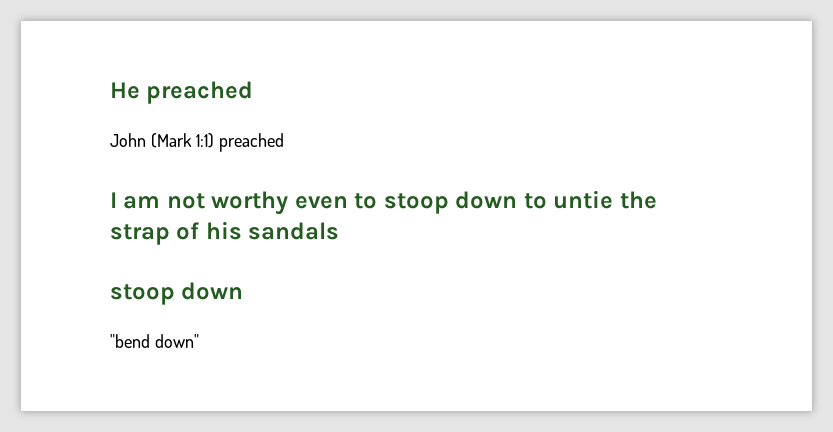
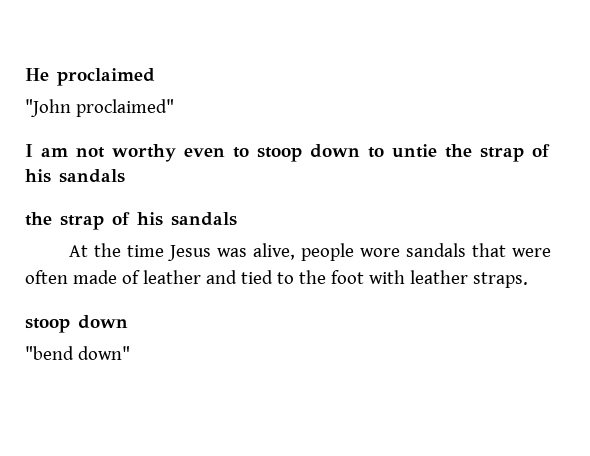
[146,81,254,104] [110,133,284,152] preached // John (Mark 1:1) preached -> [57,68,155,86] [25,99,174,117] proclaimed // "John proclaimed"
(340, 231) none -> [25,212,237,230] [69,243,551,261] [25,270,528,288] // the strap of his sandals // At the time Jesus was alive, people wore sandals that were often made of leather and tied to the foot with leather straps.

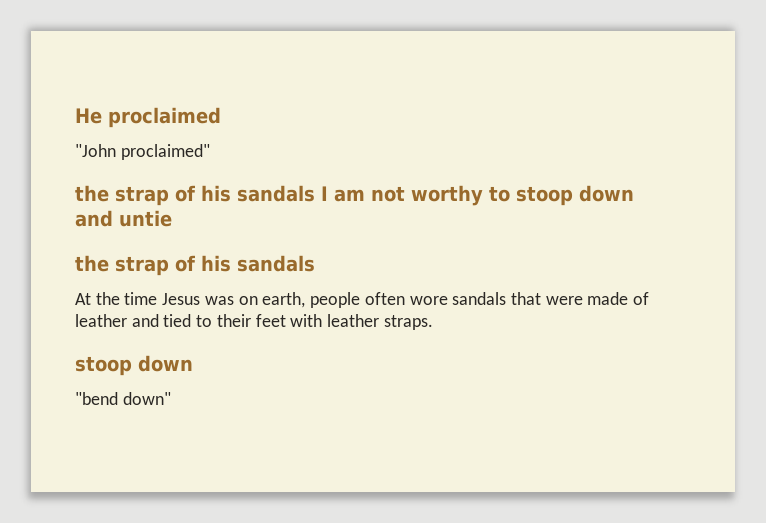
[25,144,550,162] [25,169,125,183] I am not worthy even to stoop down to untie the strap of his sandals -> [75,185,634,206] [75,210,172,227] the strap of his sandals I am not worthy to stoop down and untie
[253,243,355,261] alive, people -> [238,292,405,308] on earth, people often
[25,270,68,284] often -> (583, 300) none
[298,270,364,284] the foot -> [216,314,286,327] their feet

